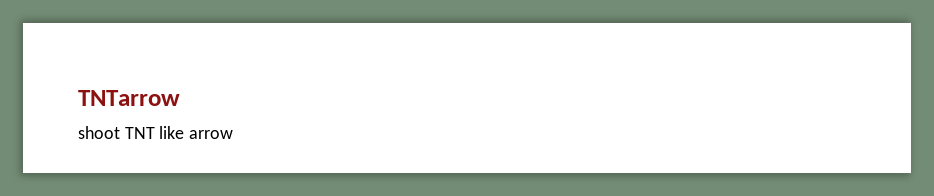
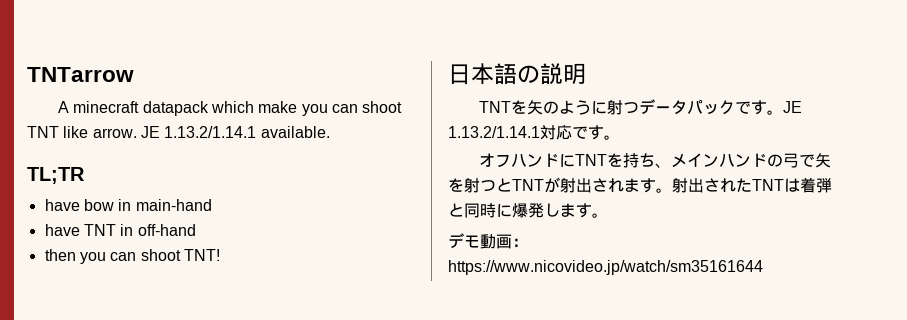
[78,126,234,139] shoot TNT like arrow -> [57,101,403,116] [27,126,330,138] [27,167,85,184] [44,199,212,211] [44,224,196,236] [44,249,220,264] [448,63,586,85] [478,99,802,115] [448,125,620,140] [478,153,831,168] [448,177,832,193] [448,203,608,218] [448,233,528,249] [448,260,763,275] A minecraft datapack which make you can shoot TNT like arrow. JE 1.13.2/1.14.1 available. // TL;TR // have bow in main-hand // have TNT in off-hand // then you can shoot TNT! // 日本語の説明 // TNTを矢のように射つデータパックです。JE 1.13.2/1.14.1対応です。 // オフハンドにTNTを持ち、メインハンドの弓で矢を射つとTNTが射出されます。射出されたTNTは着弾と同時に爆発します。 // デモ動画：https://www.nicovideo.jp/watch/sm35161644

